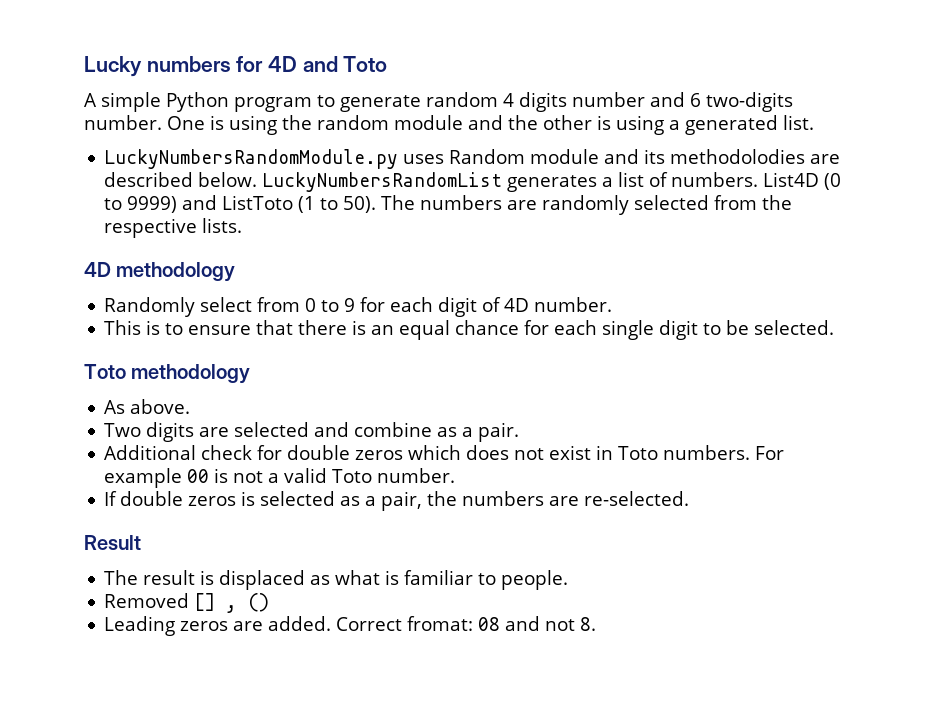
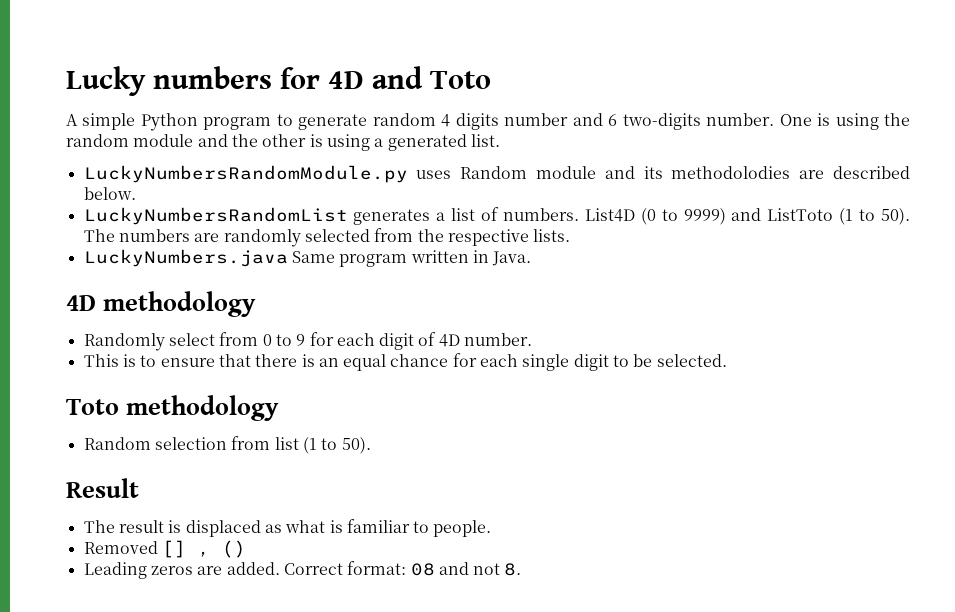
(258, 179) none -> (136, 193) //
(243, 225) none -> [83,249,532,267] // LuckyNumbers.java Same program written in Java.
[104,399,191,414] [104,422,520,442] [104,445,785,460] [104,468,456,488] [104,491,690,511] As above. // Two digits are selected and combine as a pair. // Additional check for double zeros which does not exist in Toto numbers. For example 00 is not a valid Toto number. // If double zeros is selected as a pair, the numbers are re-selected. -> [83,436,371,454] Random selection from list (1 to 50).
[407,616,474,631] fromat: -> [347,561,407,575] format:

